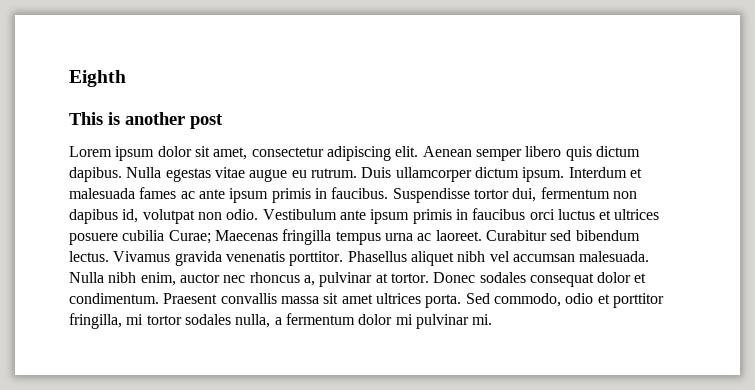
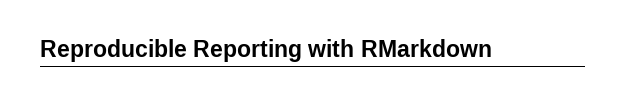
[69,70,126,87] [69,112,223,129] [69,146,640,161] [69,167,642,182] [69,187,637,203] [69,208,660,224] [69,229,640,245] [69,251,650,266] [69,272,647,287] [69,293,664,308] [69,313,493,329] Eighth // This is another post // Lorem ipsum dolor sit amet, consectetur adipiscing elit. Aenean semper libero quis dictum dapibus. Nulla egestas vitae augue eu rutrum. Duis ullamcorper dictum ipsum. Interdum et malesuada fames ac ante ipsum primis in faucibus. Suspendisse tortor dui, fermentum non dapibus id, volutpat non odio. Vestibulum ante ipsum primis in faucibus orci luctus et ultrices posuere cubilia Curae; Maecenas fringilla tempus urna ac laoreet. Curabitur sed bibendum lectus. Vivamus gravida venenatis porttitor. Phasellus aliquet nibh vel accumsan malesuada. Nulla nibh enim, auctor nec rhoncus a, pulvinar at tortor. Donec sodales consequat dolor et condimentum. Praesent convallis massa sit amet ultrices porta. Sed commodo, odio et porttitor fringilla, mi tortor sodales nulla, a fermentum dolor mi pulvinar mi. -> [40,39,492,62] Reproducible Reporting with RMarkdown

